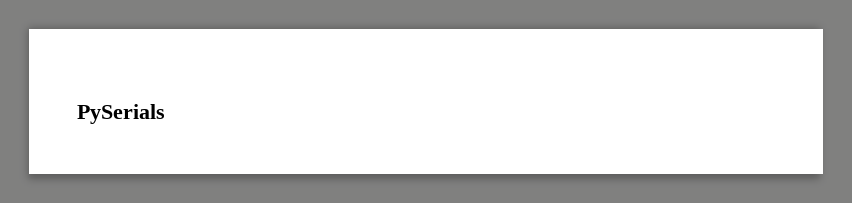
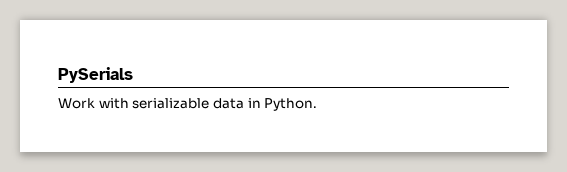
(165, 114) none -> [58,98,318,111] // Work with serializable data in Python.

